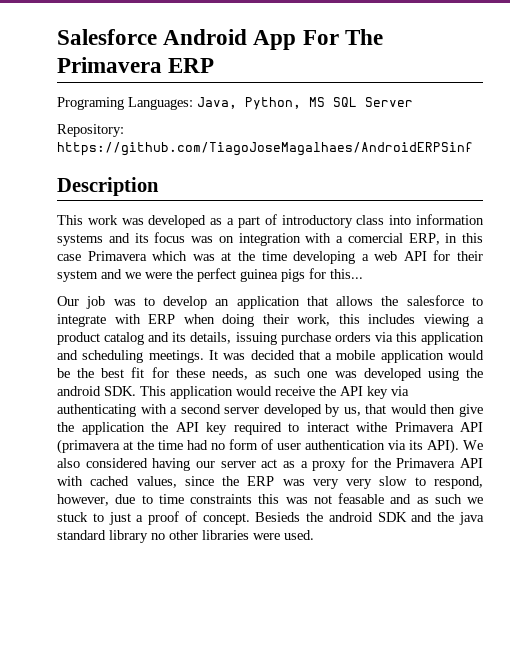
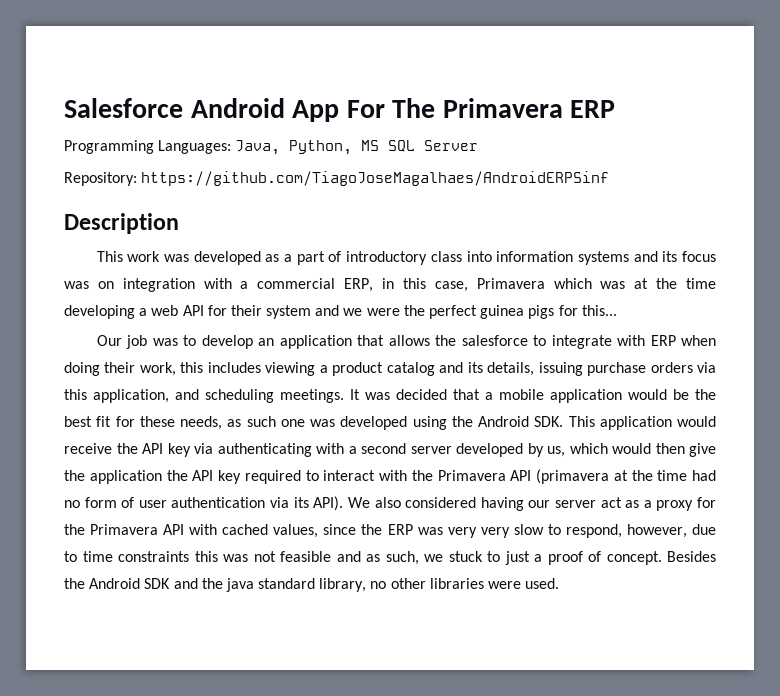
[57,97,124,110] Programing -> [64,140,154,154] Programming
[347,233,403,243] comercial -> [257,278,336,289] commercial
[57,254,81,261] case -> [434,281,468,292] case,
[421,332,485,345] application -> [93,389,169,403] application,
[57,386,101,396] android -> [478,416,529,427] Android
[365,404,387,414] that -> [569,443,608,454] which
[356,422,387,432] withe -> [379,470,433,481] with the
[338,493,384,504] feasable -> [280,551,331,562] feasible
[434,494,462,504] such -> [385,551,419,565] such,
[255,512,373,522] Besieds the android -> [667,551,716,562] [64,578,141,589] Besides the Android
[109,530,148,543] library -> [319,578,367,592] library,

